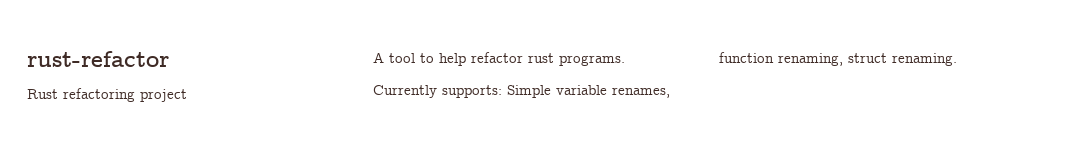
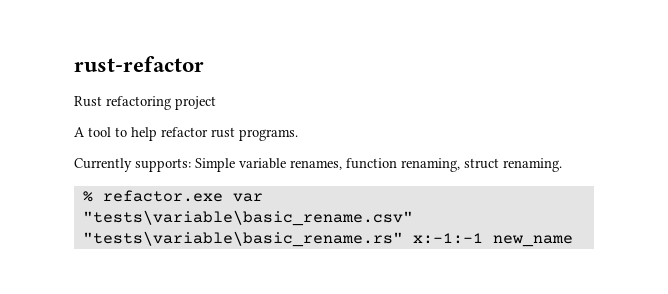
(957, 59) none -> [82,190,263,202] [82,210,413,226] [82,231,573,247] // % refactor.exe var "tests\variable\basic_rename.csv" "tests\variable\basic_rename.rs" x:-1:-1 new_name

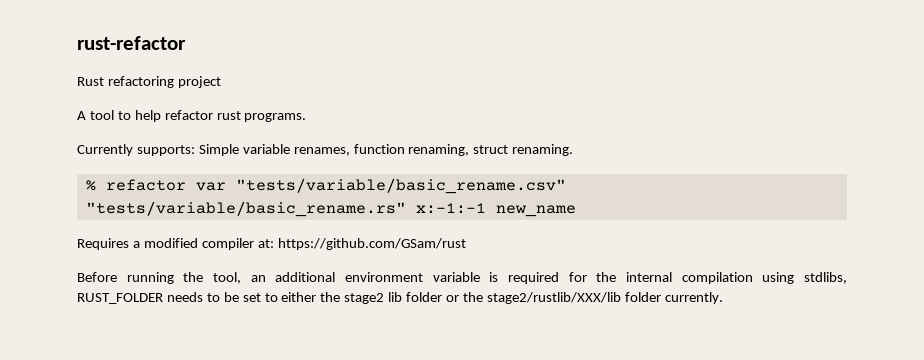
[102,190,263,202] [82,210,413,226] [82,231,573,247] refactor.exe var "tests\variable\basic_rename.csv" "tests\variable\basic_rename.rs" x:-1:-1 new_name -> [105,178,566,194] [85,201,576,217] [77,238,466,250] [77,272,847,284] [77,292,723,304] refactor var "tests/variable/basic_rename.csv" "tests/variable/basic_rename.rs" x:-1:-1 new_name // Requires a modified compiler at: https://github.com/GSam/rust // Before running the tool, an additional environment variable is required for the internal compilation using stdlibs, RUST_FOLDER needs to be set to either the stage2 lib folder or the stage2/rustlib/XXX/lib folder currently.

